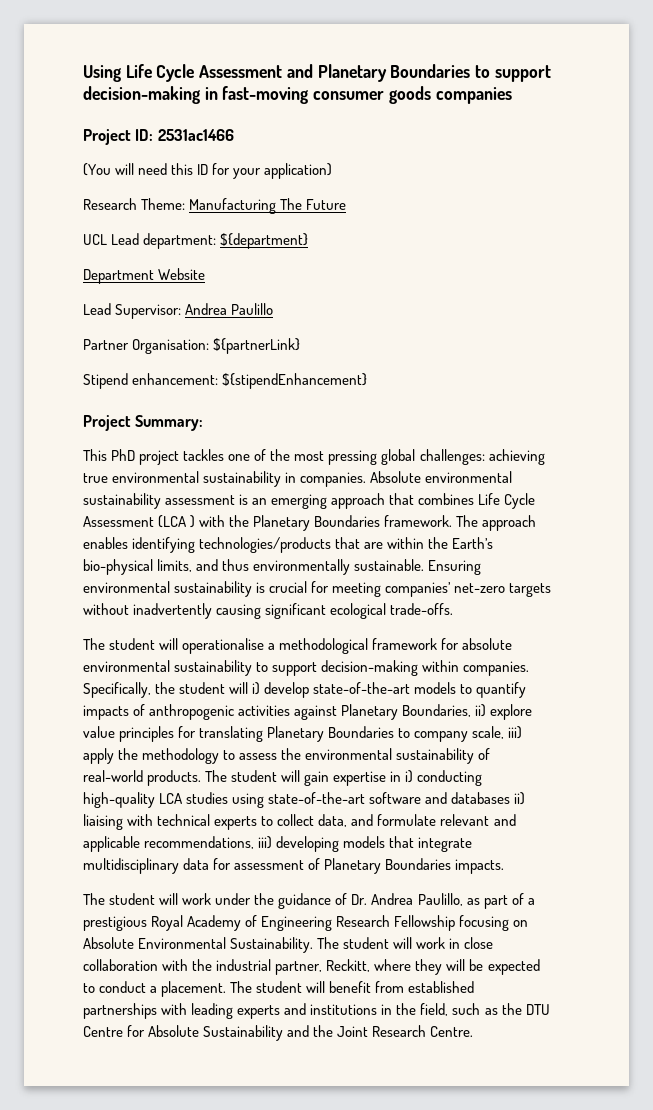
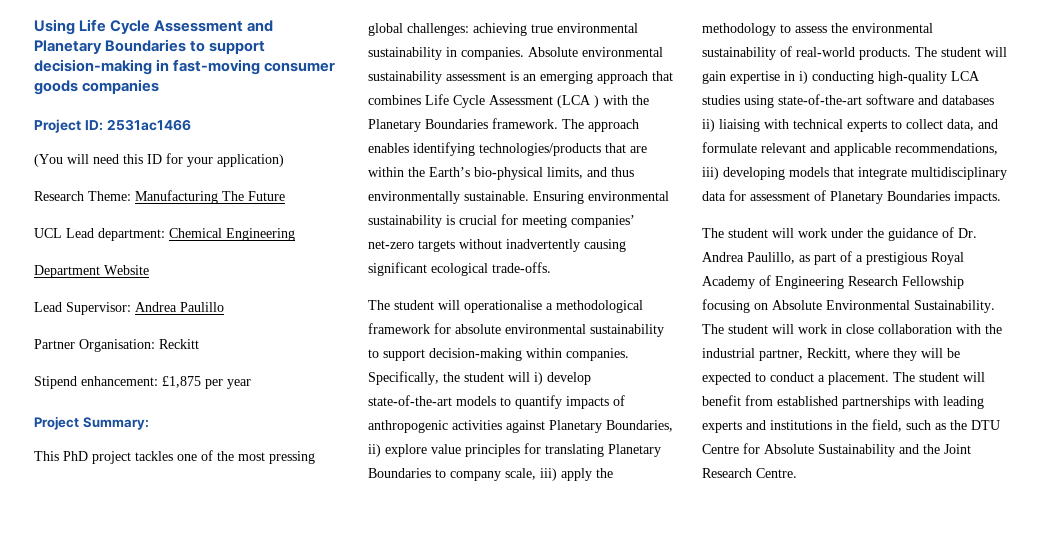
[220,233,309,249] ${department} -> [169,228,295,241] Chemical Engineering
[213,338,301,354] ${partnerLink} -> [159,339,199,349] Reckitt
[222,373,368,389] ${stipendEnhancement} -> [162,376,251,389] £1,875 per year

